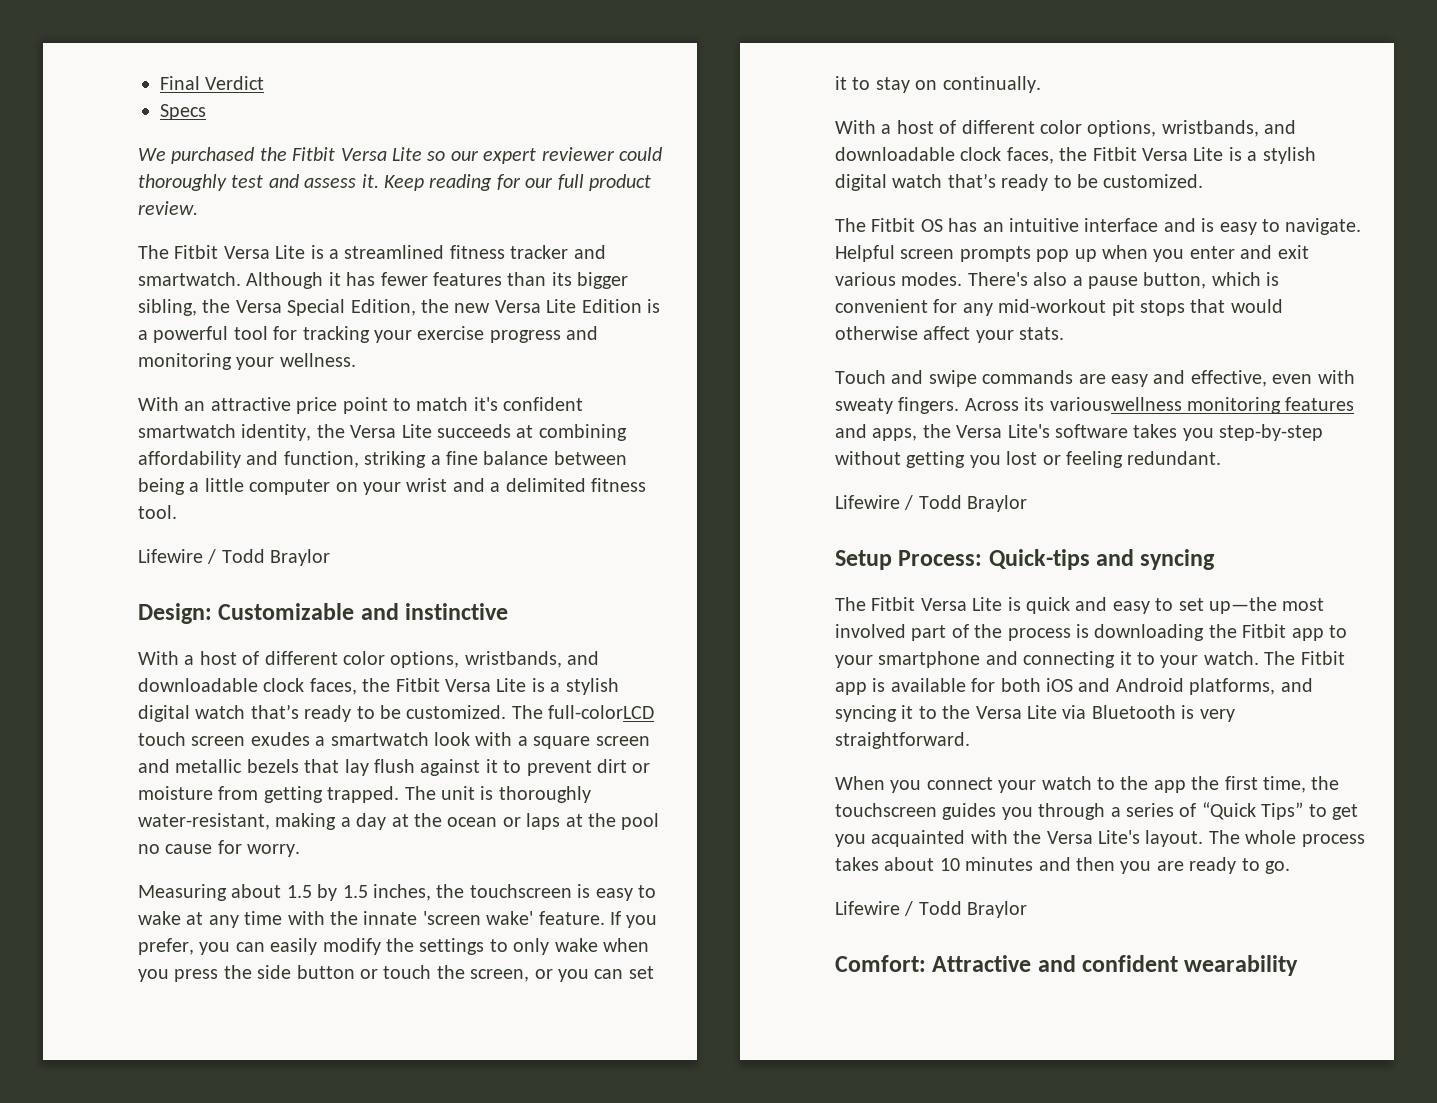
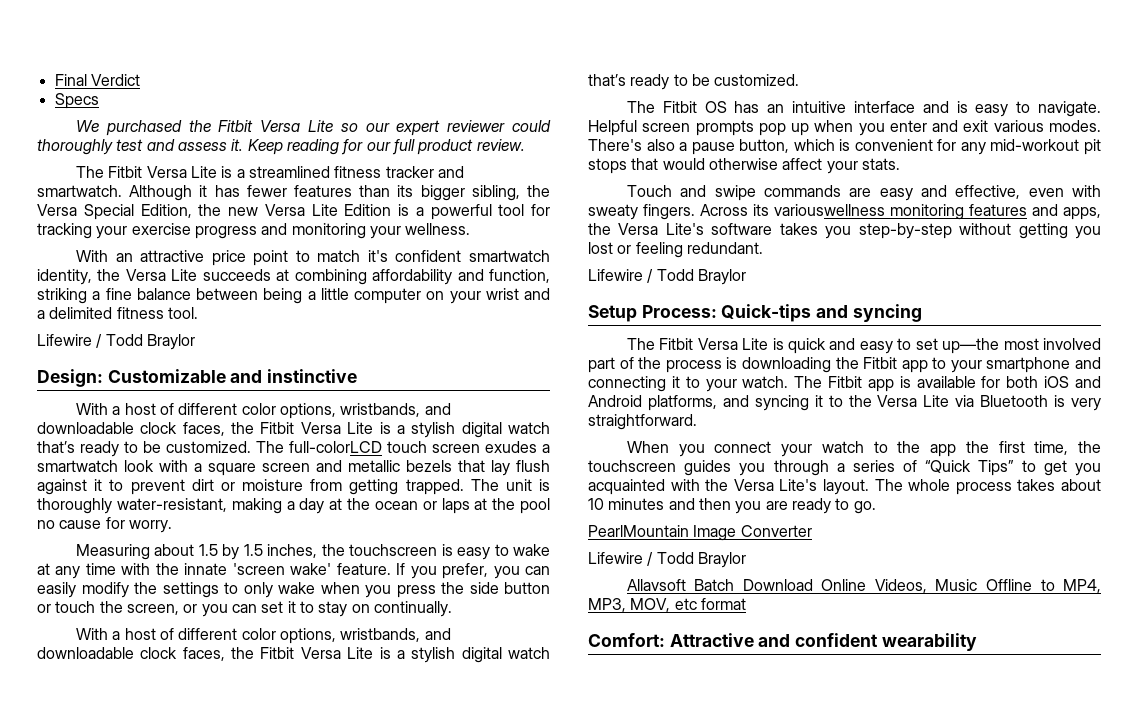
[835,901,1028,918] // Lifewire / Todd Braylor -> [588,525,812,541] [588,552,746,568] [626,579,1101,593] [588,598,746,612] // PearlMountain Image Converter // Lifewire / Todd Braylor // Allavsoft Batch Download Online Videos, Music Offline to MP4, MP3, MOV, etc format

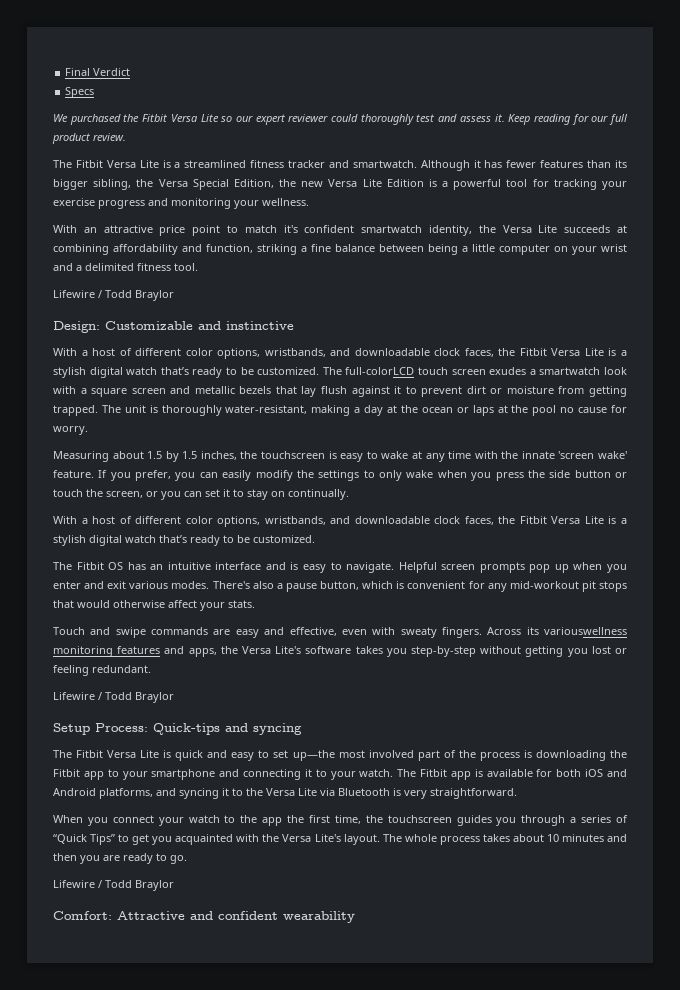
[588,525,812,541] [588,552,746,568] [626,579,1101,593] [588,598,746,612] // PearlMountain Image Converter // Lifewire / Todd Braylor // Allavsoft Batch Download Online Videos, Music Offline to MP4, MP3, MOV, etc format -> [53,880,174,891] // Lifewire / Todd Braylor

